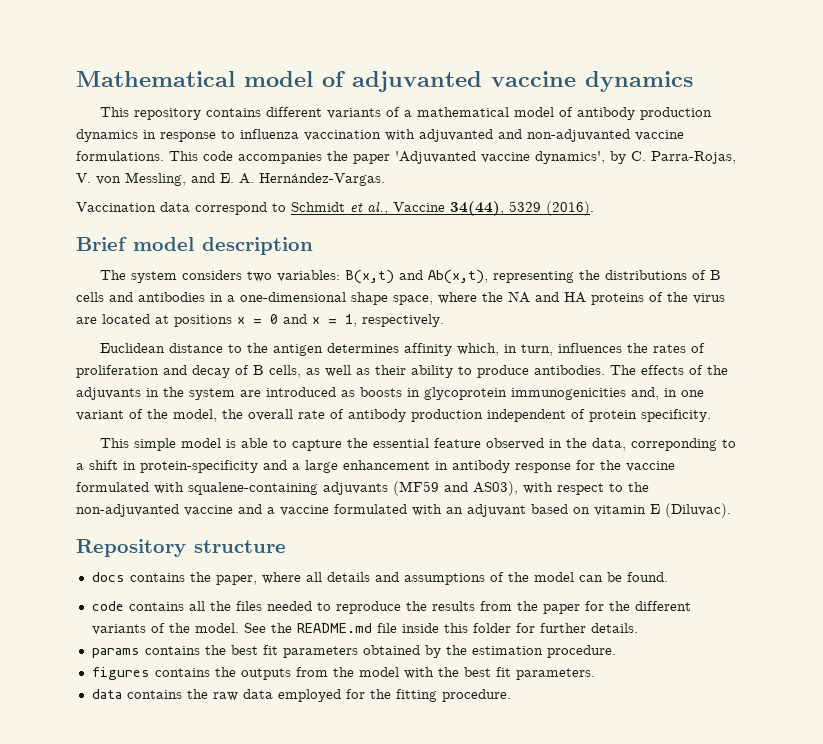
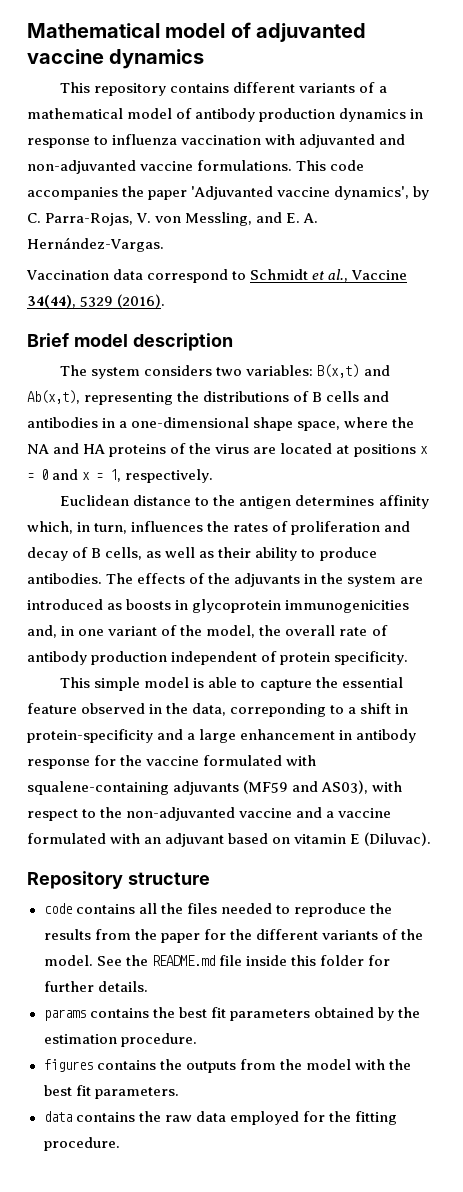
[91,572,668,585] // docs contains the paper, where all details and assumptions of the model can be found. -> (210, 878) none

